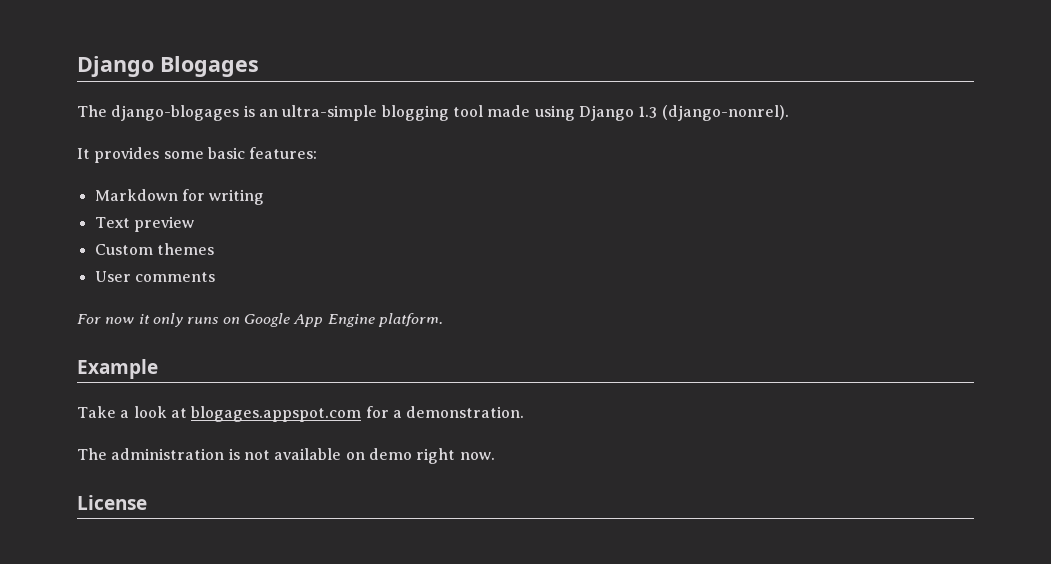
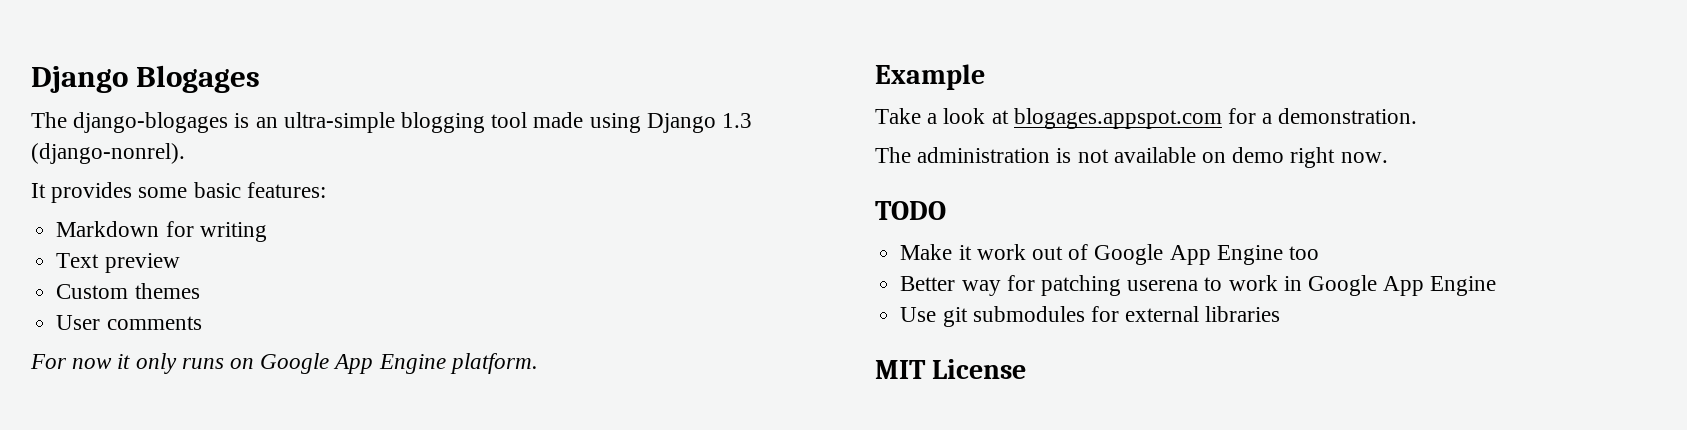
(495, 456) none -> [875,201,946,220] [900,244,1319,265] [900,275,1497,296] [900,306,1281,327] [875,360,926,379] TODO // Make it work out of Google App Engine too // Better way for patching userena to work in Google App Engine // Use git submodules for external libraries // MIT

